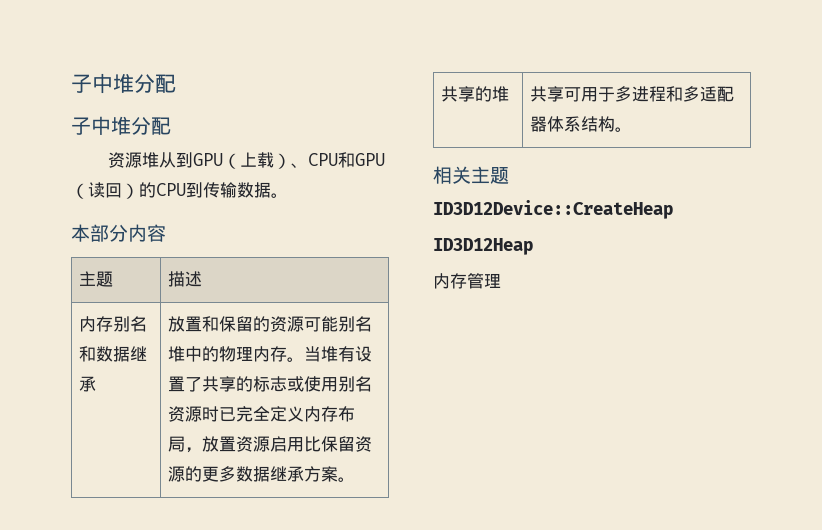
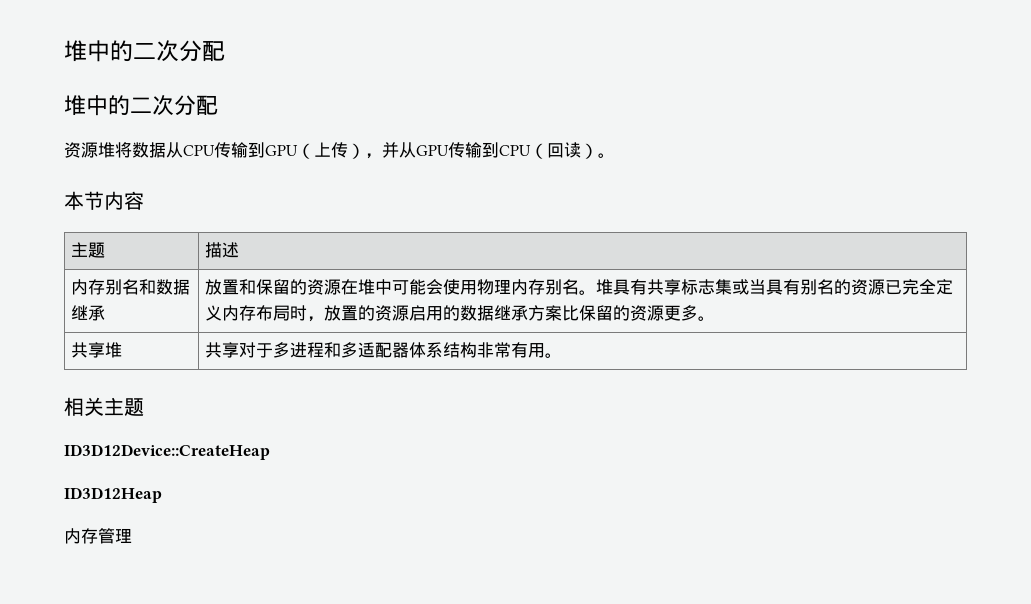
[71,73,176,94] [71,116,131,135] 子中堆分配 // 子中堆 -> [64,40,225,62] [64,95,174,116] 堆中的二次分配 // 堆中的二次
[159,152,386,169] [71,182,271,199] 从到GPU（上载）、CPU和GPU（读回）的CPU到传输数据 -> [115,142,598,159] 将数据从CPU传输到GPU（上传），并从GPU传输到CPU（回读）
[90,224,128,242] 部分 -> [84,191,104,210] 节
[304,316,373,332] [168,346,373,362] [168,376,373,392] [168,406,220,422] 可能别名堆中的物理内存。当堆有设置了共享的标志或使用别名资源时 -> [341,279,886,295] 在堆中可能会使用物理内存别名。堆具有共享标志集或当具有别名的资源
[185,436,373,453] [168,466,339,482] ，放置资源启用比保留资源的更多数据继承方案 -> [290,305,699,322] 时，放置的资源启用的数据继承方案比保留的资源更多
[475,86,493,102] 的 -> (106, 350) none
[564,87,599,102] 可用 -> [239,342,257,358] 对
(616, 124) none -> [477,342,546,358] 非常有用

